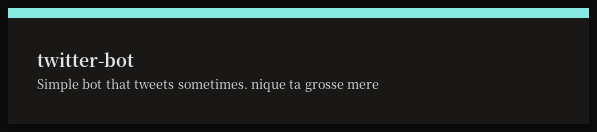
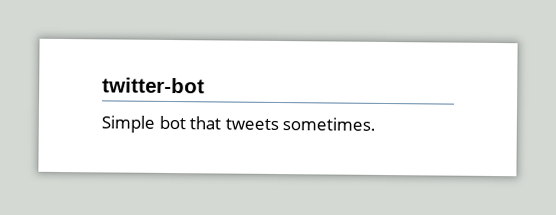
[250,79,379,92] nique ta grosse mere -> (377, 124) none

